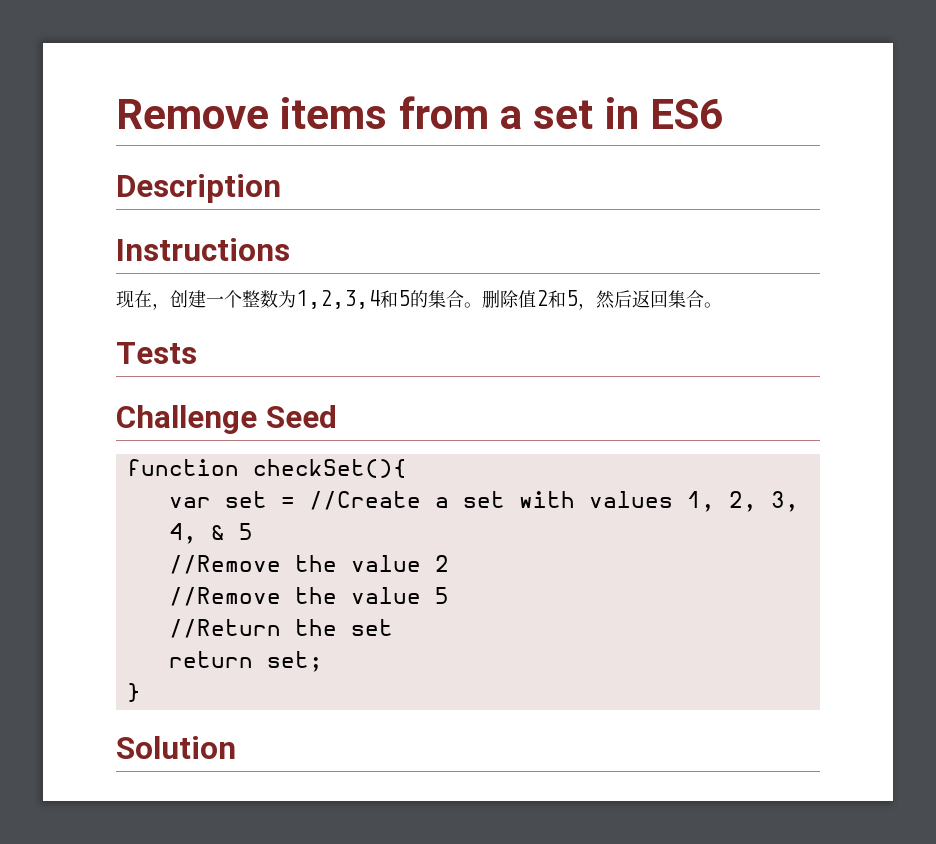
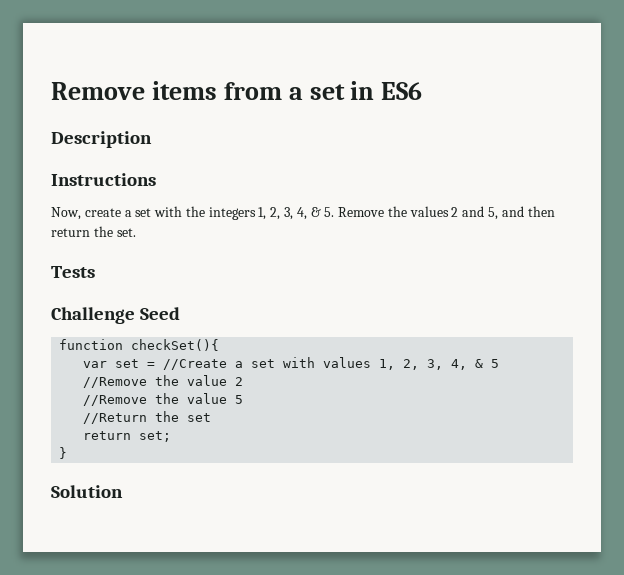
[116,290,722,310] 现在，创建一个整数为1,2,3,4和5的集合。删除值2和5，然后返回集合。 -> [51,206,555,220] [51,226,136,237] Now, create a set with the integers 1, 2, 3, 4, & 5. Remove the values 2 and 5, and then return the set.

